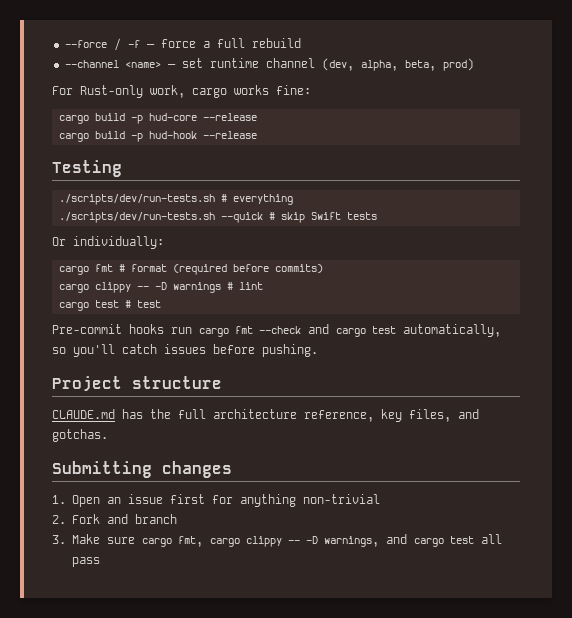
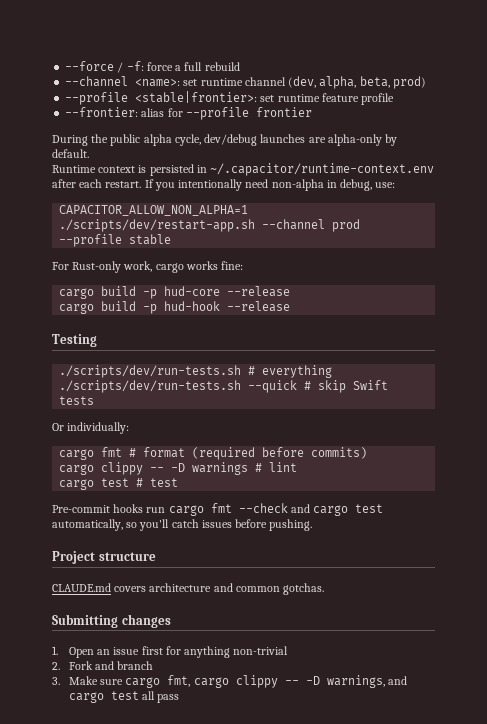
[127,40,155,48] -f — -> [126,61,144,71] -f:
[124,61,176,68] <name> — -> [135,79,181,87] <name>:
(474, 64) none -> [65,91,395,105] [65,107,312,120] [52,134,398,146] [52,149,89,158] [52,163,435,176] [52,179,396,191] [59,205,249,216] [59,219,361,232] [59,234,172,247] // --profile <stable|frontier>: set runtime feature profile // --frontier: alias for --profile frontier // During the public alpha cycle, dev/debug launches are alpha-only by default. // Runtime context is persisted in ~/.capacitor/runtime-context.env after each restart. If you intentionally need non-alpha in debug, use: // CAPACITOR_ALLOW_NON_ALPHA=1 ./scripts/dev/restart-app.sh --channel prod --profile stable
[122,409,479,422] has the full architecture reference, key files, and -> [114,583,280,592] covers architecture and common

